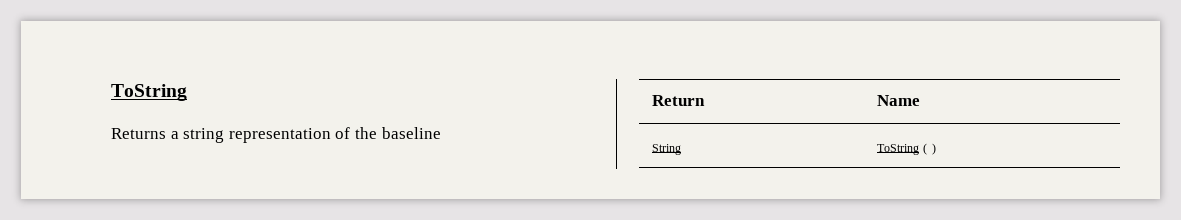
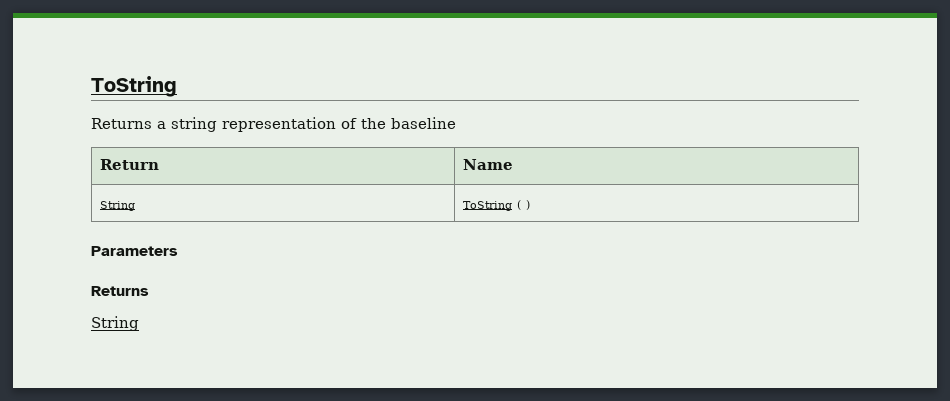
(936, 149) none -> [91,246,178,256] [91,286,149,296] [91,316,139,331] // Parameters // Returns // String

